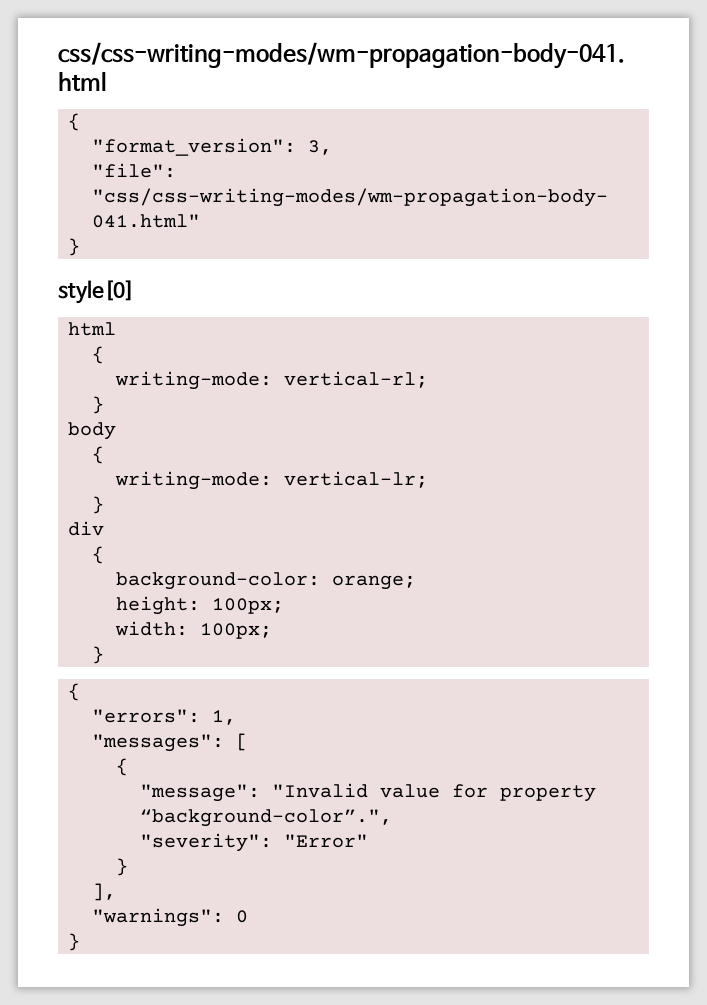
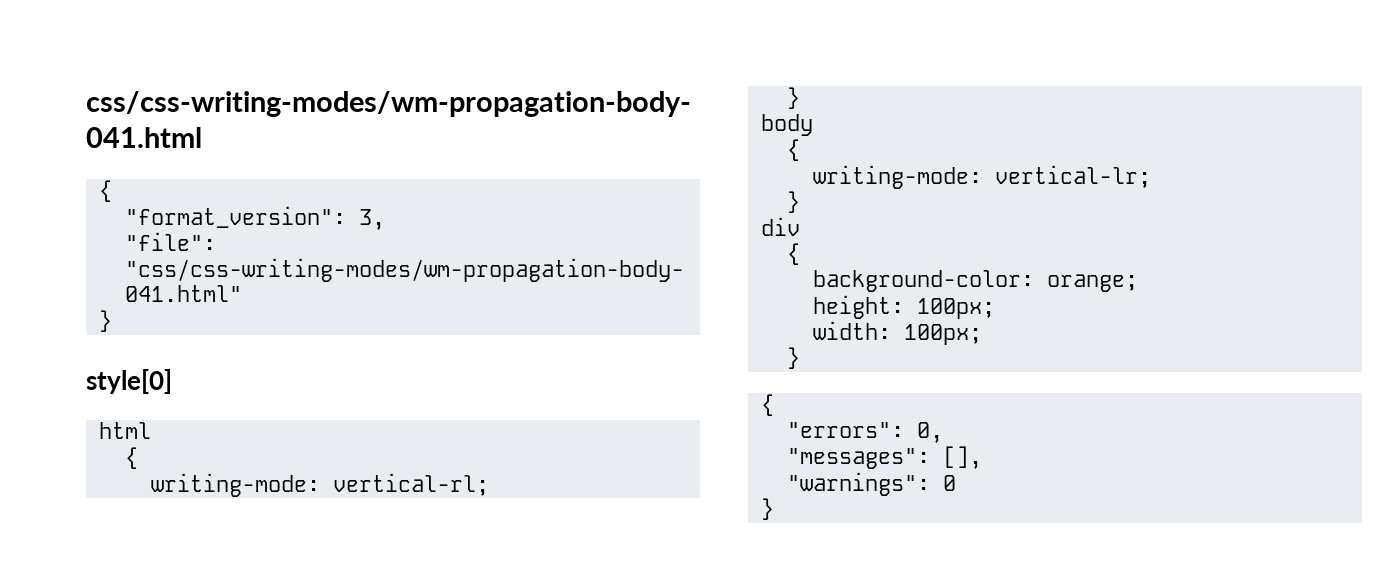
[211,710,236,725] 1, -> [917,422,944,443] 0,
[235,733,248,751] [115,758,128,776] [139,783,596,802] [139,809,392,827] [139,833,368,852] [115,858,128,876] [91,883,116,901] [ // { // "message": "Invalid value for property “background-color”.", // "severity": "Error" // } // ], -> [943,446,983,469] [],

